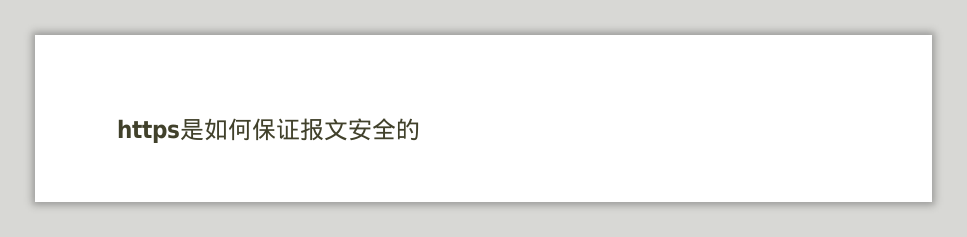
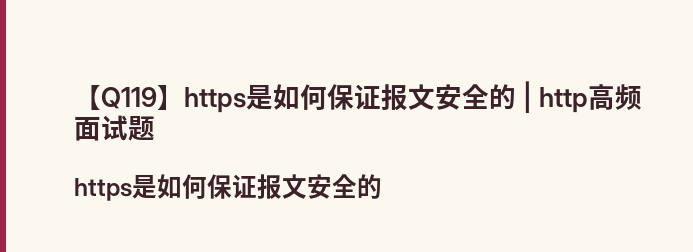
[117,118,420,143] https是如何保证报文安全的 -> [74,81,643,113] [74,115,155,141] [74,174,382,201] 【Q119】https是如何保证报文安全的 | http高频面试题 // https是如何保证报文安全的

